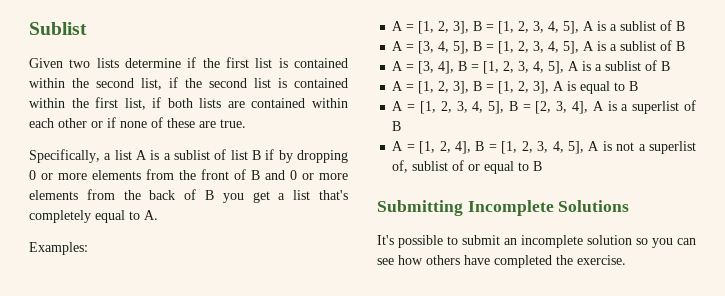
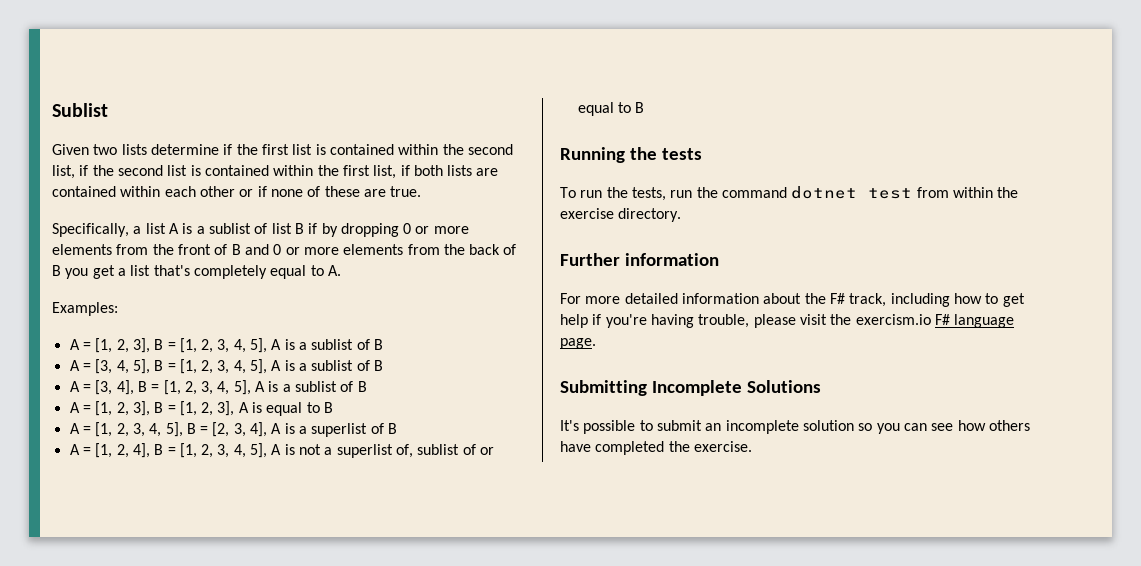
(543, 166) none -> [560,147,702,163] [560,186,1019,201] [560,208,682,222] [560,253,719,266] [560,293,1025,307] [560,314,1015,328] [560,338,596,349] // Running the tests // To run the tests, run the command dotnet test from within the exercise directory. // Further information // For more detailed information about the F# track, including how to get help if you're having trouble, please visit the exercism.io F# language page.

